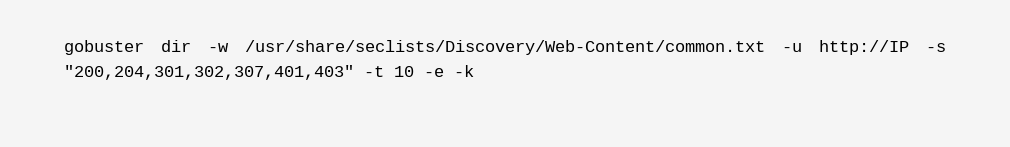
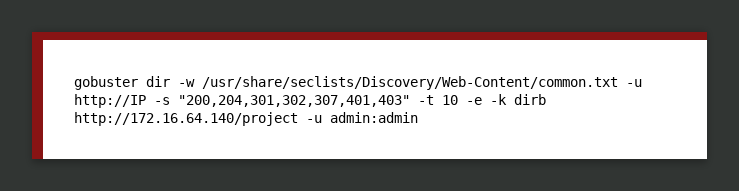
(474, 71) none -> [514,94,546,105] [74,112,418,126] dirb http://172.16.64.140/project -u admin:admin

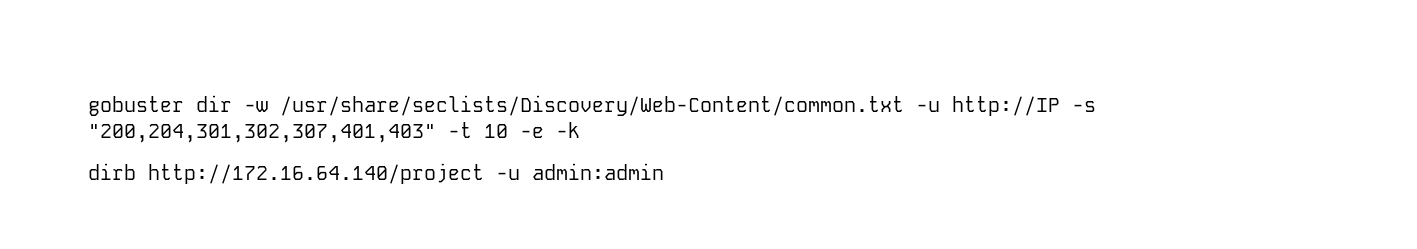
(507, 99) none -> (580, 130) //

